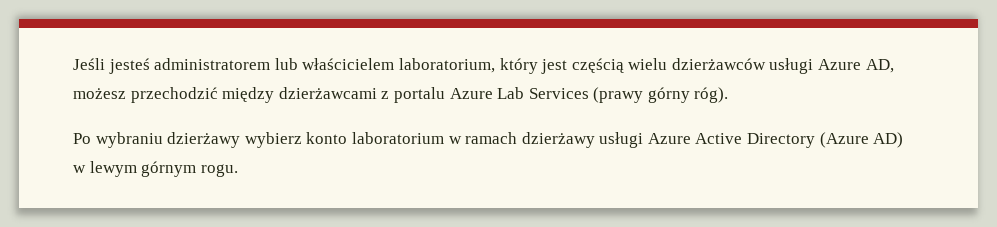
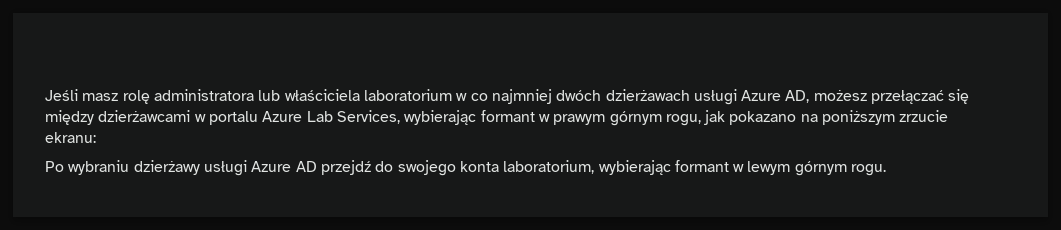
[108,58,766,74] jesteś administratorem lub właścicielem laboratorium, który jest częścią wielu dzierżawców -> [82,89,690,104] masz rolę administratora lub właściciela laboratorium w co najmniej dwóch dzierżawach
[130,87,218,103] przechodzić -> [871,89,970,104] przełączać się
[381,91,390,99] z -> [194,114,206,122] w
[528,87,729,103] [73,132,904,148] Services (prawy górny róg). // Po wybraniu dzierżawy wybierz konto laboratorium w ramach dzierżawy usługi Azure Active Directory (Azure AD) -> [336,110,949,126] [45,132,96,143] [45,160,729,176] Services, wybierając formant w prawym górnym rogu, jak pokazano na poniższym zrzucie ekranu: // Po wybraniu dzierżawy usługi Azure AD przejdź do swojego konta laboratorium, wybierając formant

